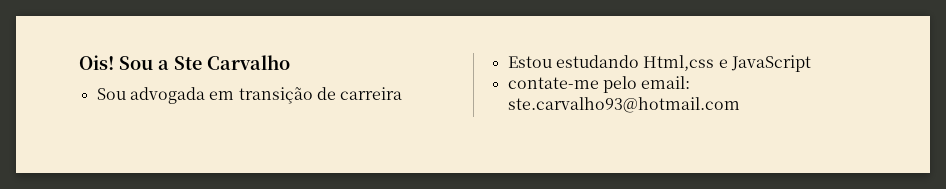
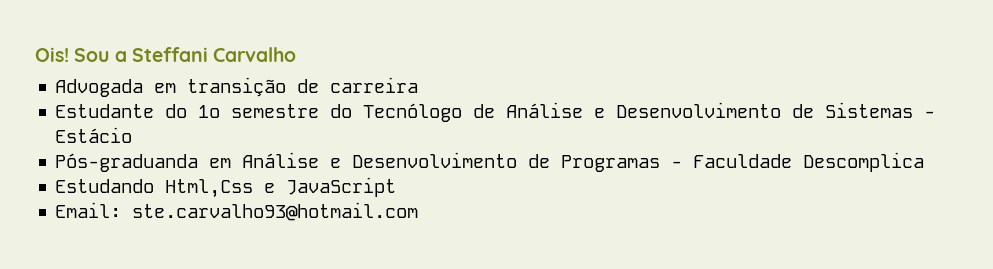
[174,56,202,70] Ste -> [131,47,208,62] Steffani
[96,87,205,104] Sou advogada -> [55,79,144,97] Advogada
[507,55,715,71] Estou estudando Html,css -> [55,102,936,122] [55,127,133,143] [55,152,925,172] [55,179,254,198] Estudante do 1º semestre do Tecnólogo de Análise e Desenvolvimento de Sistemas - Estácio // Pós-graduanda em Análise e Desenvolvimento de Programas - Faculdade Descomplica // Estudando Html,Css
[507,76,691,93] contate-me pelo email: -> [55,202,122,218] Email:

